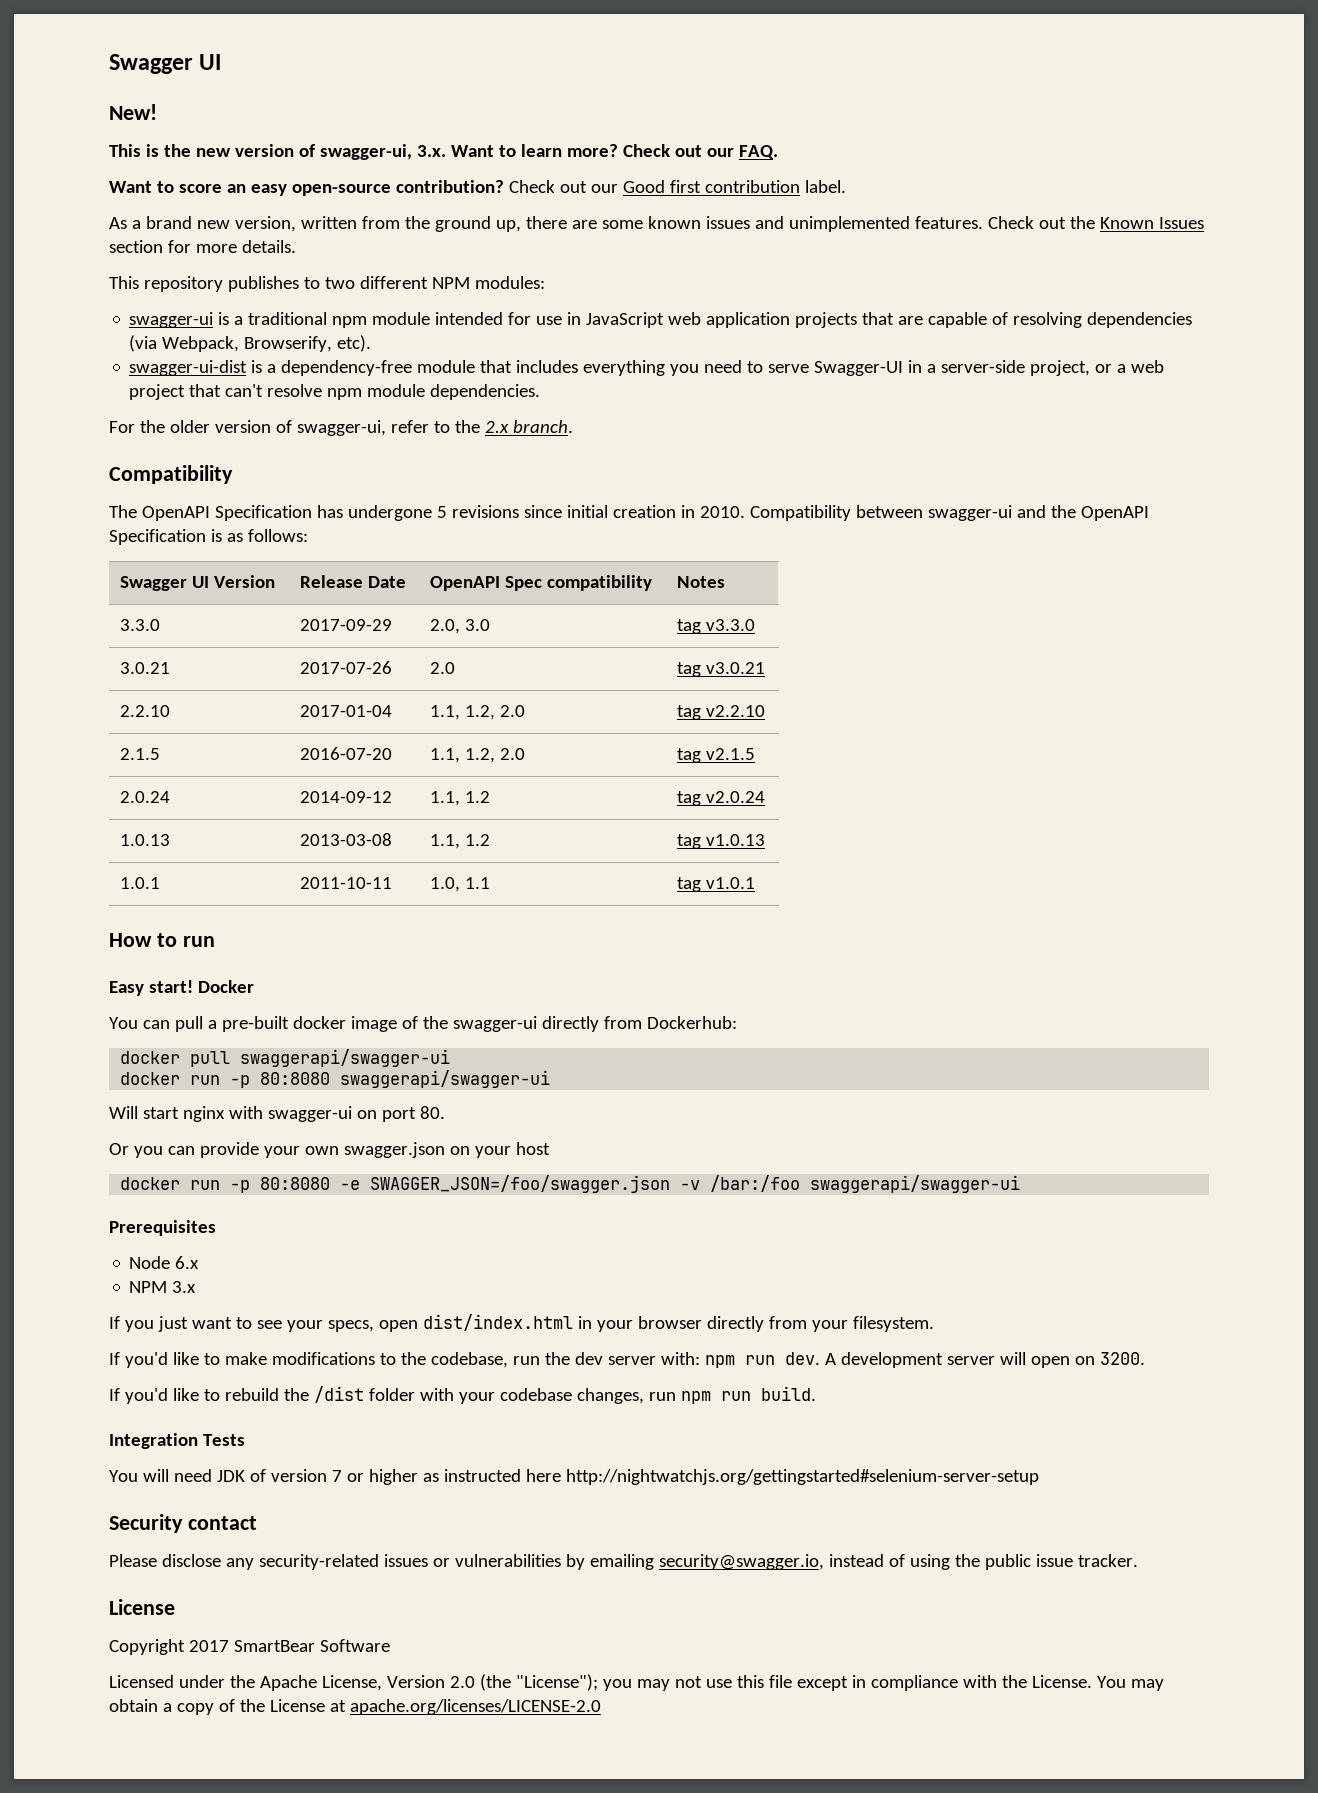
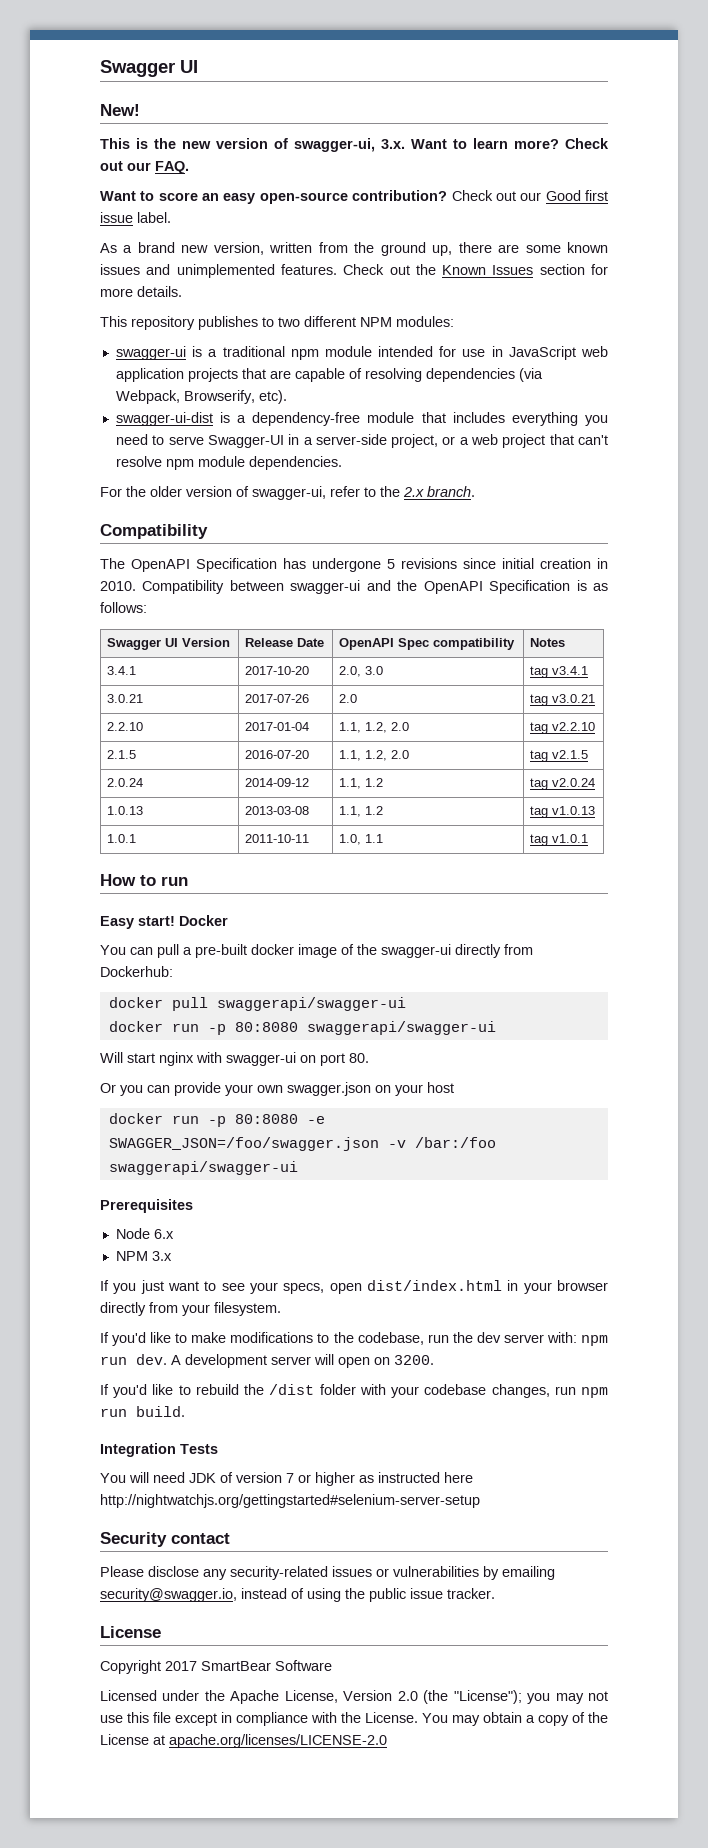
[704,180,800,193] contribution -> [100,212,133,223] issue
[119,619,160,631] [299,619,392,631] 3.3.0 | 2017-09-29 -> [106,666,136,675] [244,666,309,675] 3.4.1 | 2017-10-20
[705,619,755,631] v3.3.0 -> [551,666,588,675] v3.4.1

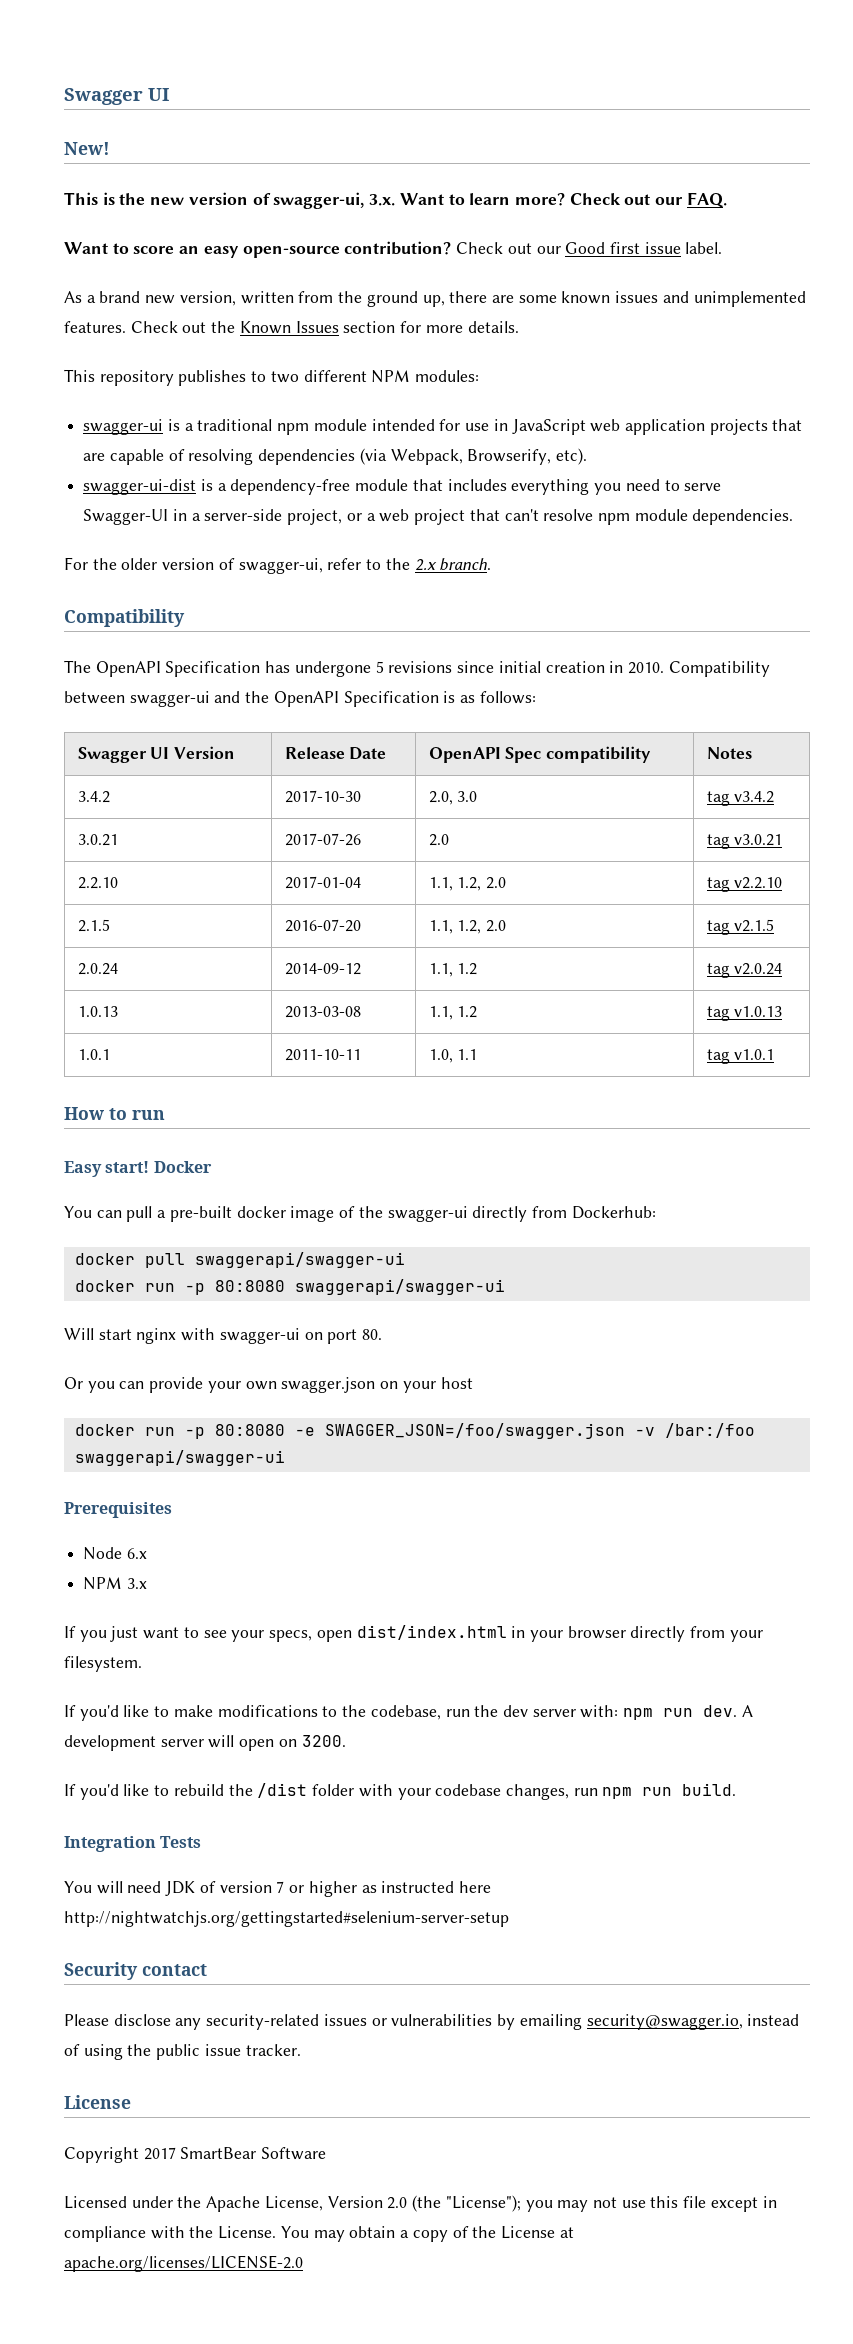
[106,666,136,675] [244,666,309,675] 3.4.1 | 2017-10-20 -> [77,791,110,803] [284,790,361,803] 3.4.2 | 2017-10-30
[551,666,588,675] v3.4.1 -> [734,791,775,803] v3.4.2

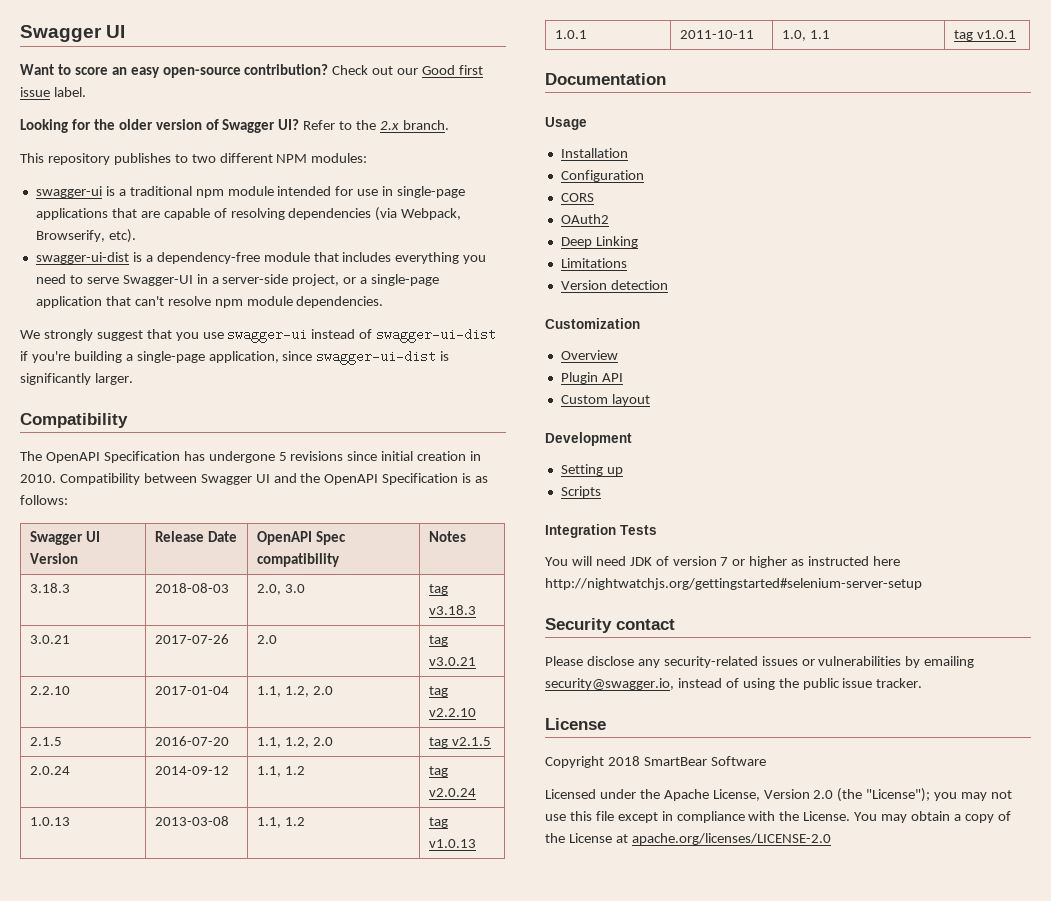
[64,88,169,105] [64,142,110,155] [64,192,727,209] Swagger UI // New! // This is the new version of swagger-ui, 3.x. Want to learn more? Check out our FAQ. -> [20,25,126,42] Swagger UI
[64,291,806,307] [64,321,519,334] As a brand new version, written from the ground up, there are some known issues and unimplemented features. Check out the Known Issues section for more details. -> [20,119,449,133] Looking for the older version of Swagger UI? Refer to the 2.x branch.
[511,419,768,435] JavaScript web application projects -> [397,186,466,198] [35,208,108,220] single-page applications
[379,509,466,525] web project -> [371,274,440,286] [35,296,102,308] single-page application
[64,557,492,574] For the older version of swagger-ui, refer to the 2.x branch. -> [20,328,497,343] [20,350,450,365] [20,373,133,385] We strongly suggest that you use swagger-ui instead of swagger-ui-dist if you're building a single-page application, since swagger-ui-dist is significantly larger.
[129,691,210,707] swagger-ui -> [200,474,270,485] Swagger UI
[77,791,110,803] [284,790,361,803] 3.4.2 | 2017-10-30 -> [30,583,71,593] [155,583,230,593] 3.18.3 | 2018-08-03
[734,791,775,803] v3.4.2 -> [429,605,477,615] v3.18.3
[64,1107,165,1120] [64,1161,212,1177] [64,1206,656,1222] [74,1252,405,1268] [74,1279,505,1295] [64,1328,383,1344] [64,1377,473,1393] [74,1423,755,1439] [74,1450,285,1466] [64,1502,172,1518] [83,1547,147,1560] [83,1577,147,1590] [64,1625,763,1642] [64,1656,142,1672] [64,1705,753,1721] [64,1735,346,1751] [64,1783,737,1800] How to run // Easy start! Docker // You can pull a pre-built docker image of the swagger-ui directly from Dockerhub: // docker pull swaggerapi/swagger-ui // docker run -p 80:8080 swaggerapi/swagger-ui // Will start nginx with swagger-ui on port 80. // Or you can provide your own swagger.json on your host // docker run -p 80:8080 -e SWAGGER_JSON=/foo/swagger.json -v /bar:/foo swaggerapi/swagger-ui // Prerequisites // Node 6.x // NPM 3.x // If you just want to see your specs, open dist/index.html in your browser directly from your filesystem. // If you'd like to make modifications to the codebase, run the dev server with: npm run dev. A development server will open on 3200. // If you'd like to rebuild the /dist folder with your codebase changes, run npm run build. -> [545,73,666,85] [545,117,587,130] [560,148,628,158] [560,170,644,182] [560,193,594,202] [560,214,609,224] [560,236,638,248] [560,258,627,268] [560,280,668,290] [545,318,640,329] [560,350,618,360] [560,372,623,384] [560,394,650,406] [545,432,632,446] [560,464,623,476] [560,486,601,498] Documentation // Usage // Installation // Configuration // CORS // OAuth2 // Deep Linking // Limitations // Version detection // Customization // Overview // Plugin API // Custom layout // Development // Setting up // Scripts
[143,2147,176,2160] 2017 -> [607,756,640,766] 2018

